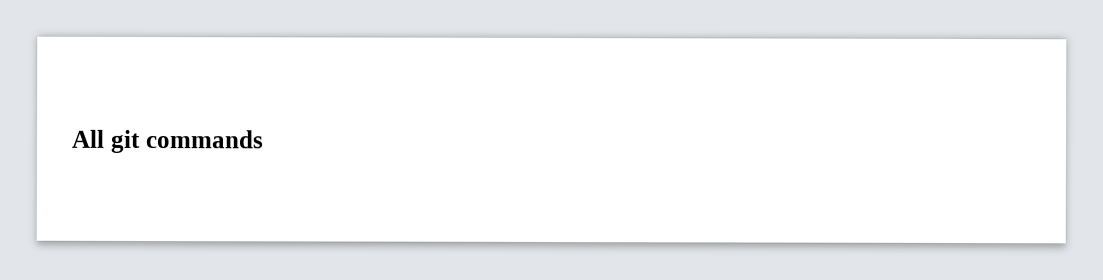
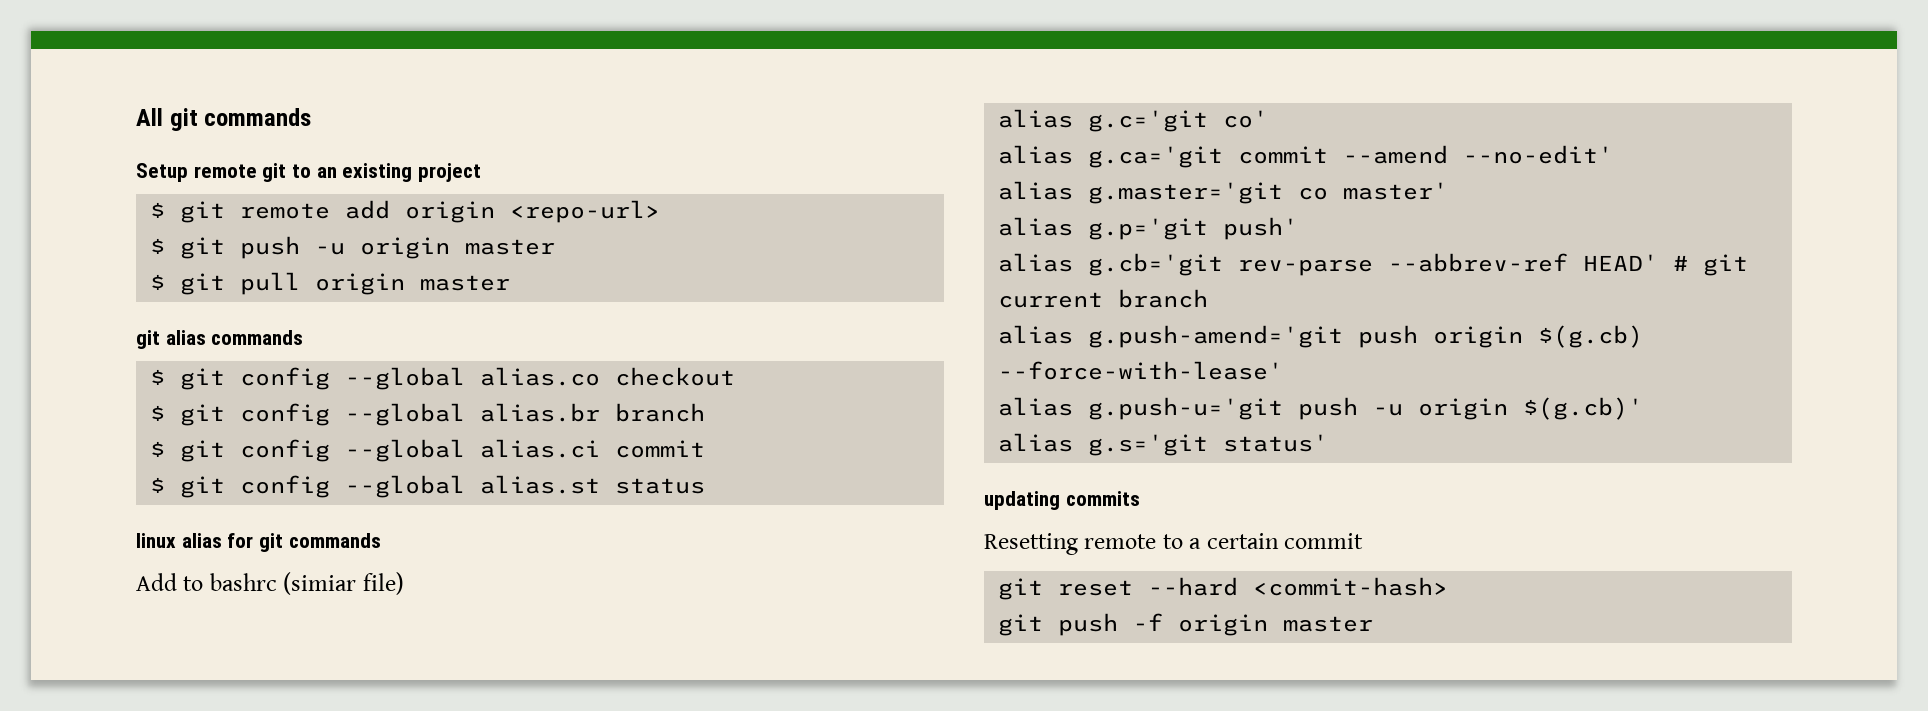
(264, 139) none -> [136,163,482,182] [150,200,661,223] [150,236,556,259] [150,272,511,295] [136,330,304,349] [150,367,736,390] [150,403,706,426] [150,439,706,462] [150,475,706,498] [136,533,381,552] [136,572,404,595] [998,109,1269,132] [998,145,1614,168] [998,181,1449,204] [998,217,1299,240] [998,253,1749,276] [998,289,1209,308] [998,325,1644,348] [998,361,1284,380] [998,397,1644,420] [998,433,1329,456] [984,491,1140,510] [984,533,1364,555] [998,577,1449,600] [998,613,1374,636] // Setup remote git to an existing project // $ git remote add origin <repo-url> // $ git push -u origin master // $ git pull origin master // git alias commands // $ git config --global alias.co checkout // $ git config --global alias.br branch // $ git config --global alias.ci commit // $ git config --global alias.st status // linux alias for git commands // Add to bashrc (simiar file) // alias g.c='git co' // alias g.ca='git commit --amend --no-edit' // alias g.master='git co master' // alias g.p='git push' // alias g.cb='git rev-parse --abbrev-ref HEAD' # git current branch // alias g.push-amend='git push origin $(g.cb) --force-with-lease' // alias g.push-u='git push -u origin $(g.cb)' // alias g.s='git status' // updating commits // Resetting remote to a certain commit // git reset --hard <commit-hash> // git push -f origin master

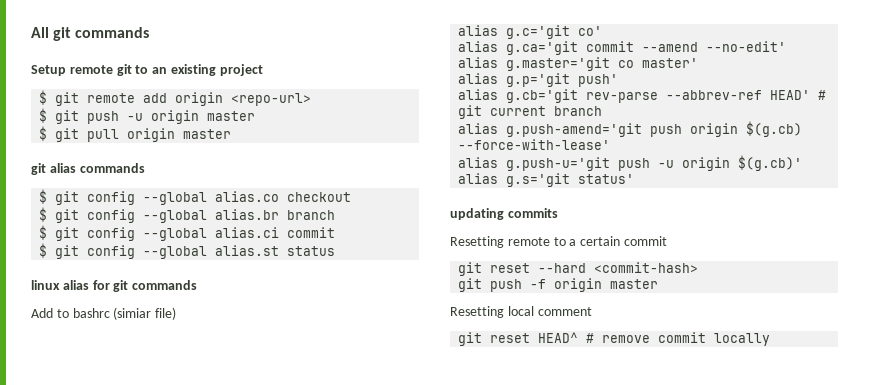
(1374, 624) none -> [450,306,592,318] [458,332,771,346] // Resetting local comment // git reset HEAD^ # remove commit locally

